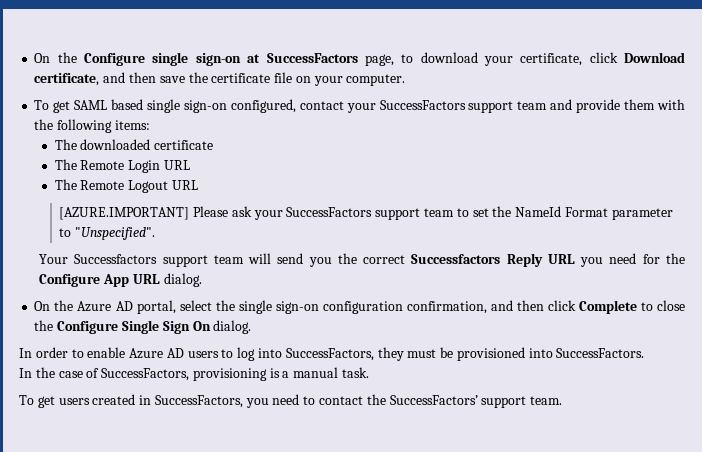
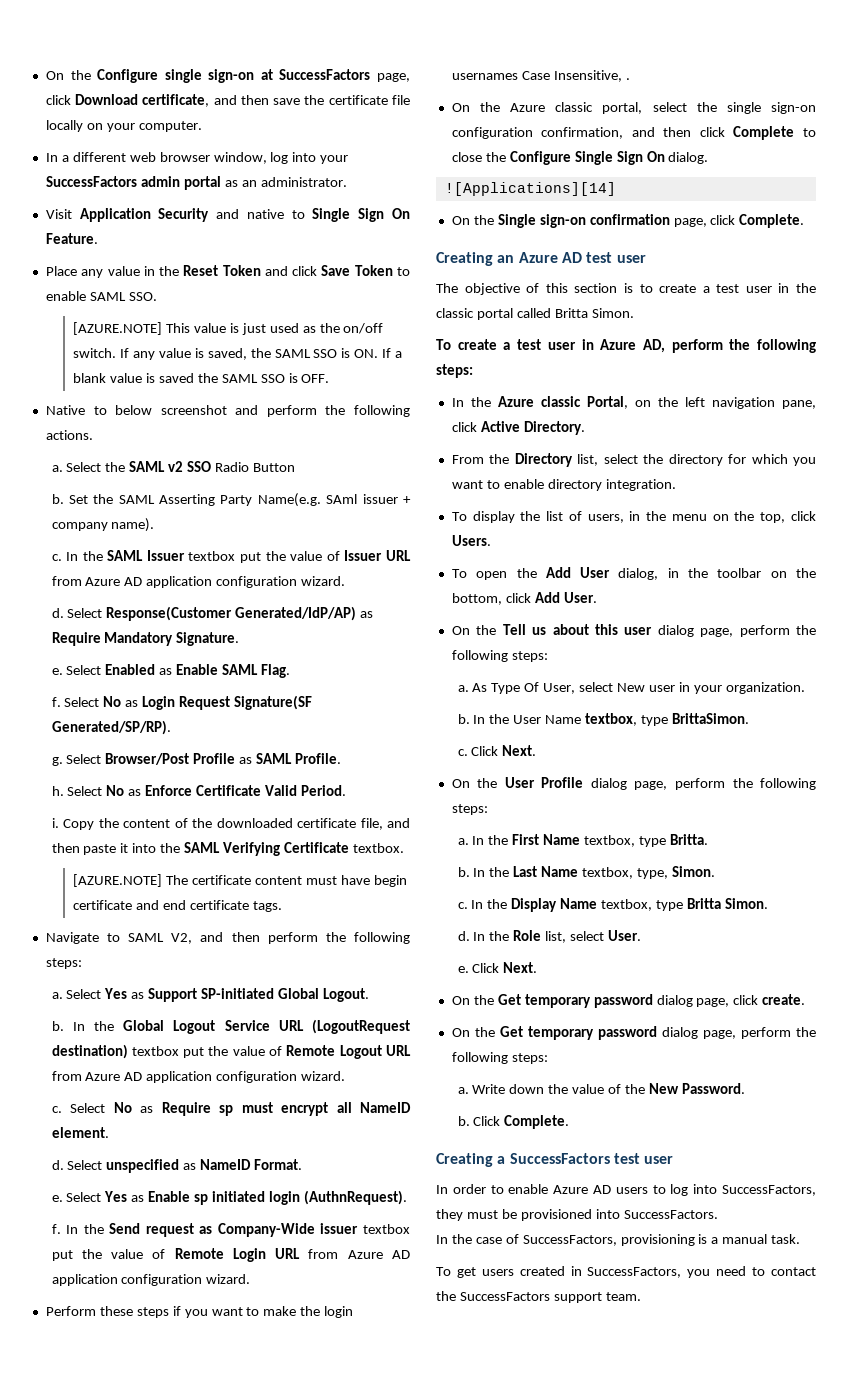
[401,52,583,66] to download your certificate, -> (410, 77) none
(293, 77) none -> [45,120,83,132] locally
[34,99,685,113] [34,119,150,133] [54,139,214,150] [54,159,190,173] [54,179,198,193] [59,206,673,220] [59,227,156,240] [39,253,685,267] [39,273,202,287] To get SAML based single sign-on configured, contact your SuccessFactors support team and provide them with the following items: // The downloaded certificate // The Remote Login URL // The Remote Logout URL // [AZURE.IMPORTANT] Please ask your SuccessFactors support team to set the NameId Format parameter to "Unspecified". // Your Successfactors support team will send you the correct Successfactors Reply URL you need for the Configure App URL dialog. -> [45,152,349,164] [45,176,347,190] [45,208,411,222] [45,233,98,244] [45,265,410,278] [45,291,157,301] [73,322,384,335] [73,348,403,360] [73,373,330,383] [45,405,410,417] [45,430,93,440] [51,461,295,472] [51,493,411,507] [51,518,155,532] [51,550,411,563] [51,576,346,588] [51,606,374,621] [51,632,240,646] [51,664,291,678] [51,695,313,710] [51,720,171,735] [51,753,342,766] [51,785,346,796] [51,818,410,830] [51,842,404,856] [73,874,407,887] [73,900,282,912] [45,932,410,944] [45,958,82,969] [51,988,369,1002] [51,1019,410,1034] [51,1044,412,1059] [51,1071,346,1083] [51,1102,411,1116] [51,1127,109,1138] [51,1159,303,1173] [51,1190,407,1205] [51,1223,411,1237] [51,1248,410,1262] [51,1274,251,1286] [45,1306,354,1318] [451,70,630,82] In a different web browser window, log into your SuccessFactors admin portal as an administrator. // Visit Application Security and native to Single Sign On Feature. // Place any value in the Reset Token and click Save Token to enable SAML SSO. // [AZURE.NOTE] This value is just used as the on/off switch. If any value is saved, the SAML SSO is ON. If a blank value is saved the SAML SSO is OFF. // Native to below screenshot and perform the following actions. // a. Select the SAML v2 SSO Radio Button // b. Set the SAML Asserting Party Name(e.g. SAml issuer + company name). // c. In the SAML Issuer textbox put the value of Issuer URL from Azure AD application configuration wizard. // d. Select Response(Customer Generated/IdP/AP) as Require Mandatory Signature. // e. Select Enabled as Enable SAML Flag. // f. Select No as Login Request Signature(SF Generated/SP/RP). // g. Select Browser/Post Profile as SAML Profile. // h. Select No as Enforce Certificate Valid Period. // i. Copy the content of the downloaded certificate file, and then paste it into the SAML Verifying Certificate textbox. // [AZURE.NOTE] The certificate content must have begin certificate and end certificate tags. // Navigate to SAML V2, and then perform the following steps: // a. Select Yes as Support SP-initiated Global Logout. // b. In the Global Logout Service URL (LogoutRequest destination) textbox put the value of Remote Logout URL from Azure AD application configuration wizard. // c. Select No as Require sp must encrypt all NameID element. // d. Select unspecified as NameID Format. // e. Select Yes as Enable sp initiated login (AuthnRequest). // f. In the Send request as Company-Wide issuer textbox put the value of Remote Login URL from Azure AD application configuration wizard. // Perform these steps if you want to make the login usernames Case Insensitive, .
[115,301,133,311] AD -> [555,102,594,112] classic
(252, 327) none -> [444,182,616,196] [451,214,805,228] [436,252,646,266] [436,283,816,295] [436,308,634,320] [436,339,816,353] [436,364,473,378] [451,396,816,409] [451,421,585,435] [451,453,816,467] [451,479,676,491] [451,511,816,523] [451,535,491,546] [451,567,816,580] [451,592,597,605] [451,624,816,637] [451,650,548,662] [457,682,805,694] [457,713,749,726] [457,745,537,756] [451,777,816,790] [451,804,488,815] [457,834,708,847] [457,866,715,879] [457,898,768,912] [457,930,642,943] [457,962,538,973] [451,994,806,1008] [451,1026,816,1040] [451,1052,548,1064] [457,1083,745,1094] [457,1115,570,1129] [436,1153,674,1167] // ![Applications][14] // On the Single sign-on confirmation page, click Complete. // Creating an Azure AD test user // The objective of this section is to create a test user in the classic portal called Britta Simon. // To create a test user in Azure AD, perform the following steps: // In the Azure classic Portal, on the left navigation pane, click Active Directory. // From the Directory list, select the directory for which you want to enable directory integration. // To display the list of users, in the menu on the top, click Users. // To open the Add User dialog, in the toolbar on the bottom, click Add User. // On the Tell us about this user dialog page, perform the following steps: // a. As Type Of User, select New user in your organization. // b. In the User Name textbox, type BrittaSimon. // c. Click Next. // On the User Profile dialog page, perform the following steps: // a. In the First Name textbox, type Britta. // b. In the Last Name textbox, type, Simon. // c. In the Display Name textbox, type Britta Simon. // d. In the Role list, select User. // e. Click Next. // On the Get temporary password dialog page, click create. // On the Get temporary password dialog page, perform the following steps: // a. Write down the value of the New Password. // b. Click Complete. // Creating a SuccessFactors test user
[389,395,478,405] SuccessFactors’ -> [459,1292,550,1301] SuccessFactors

